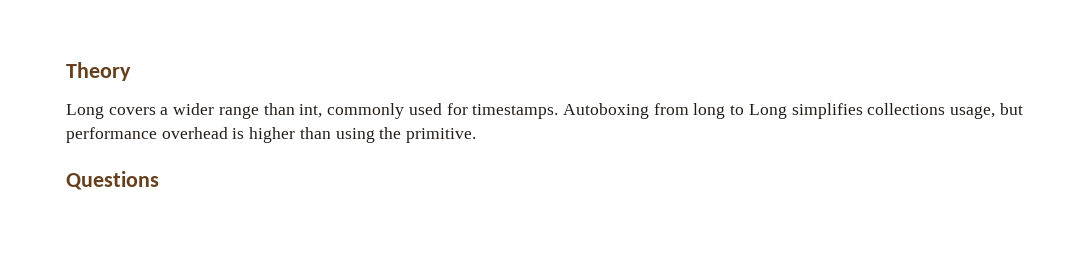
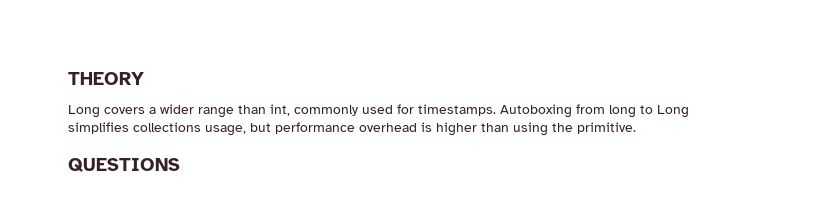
[66,62,131,81] Theory -> [68,72,144,85] THEORY
[66,171,159,190] Questions -> [68,158,180,172] QUESTIONS

